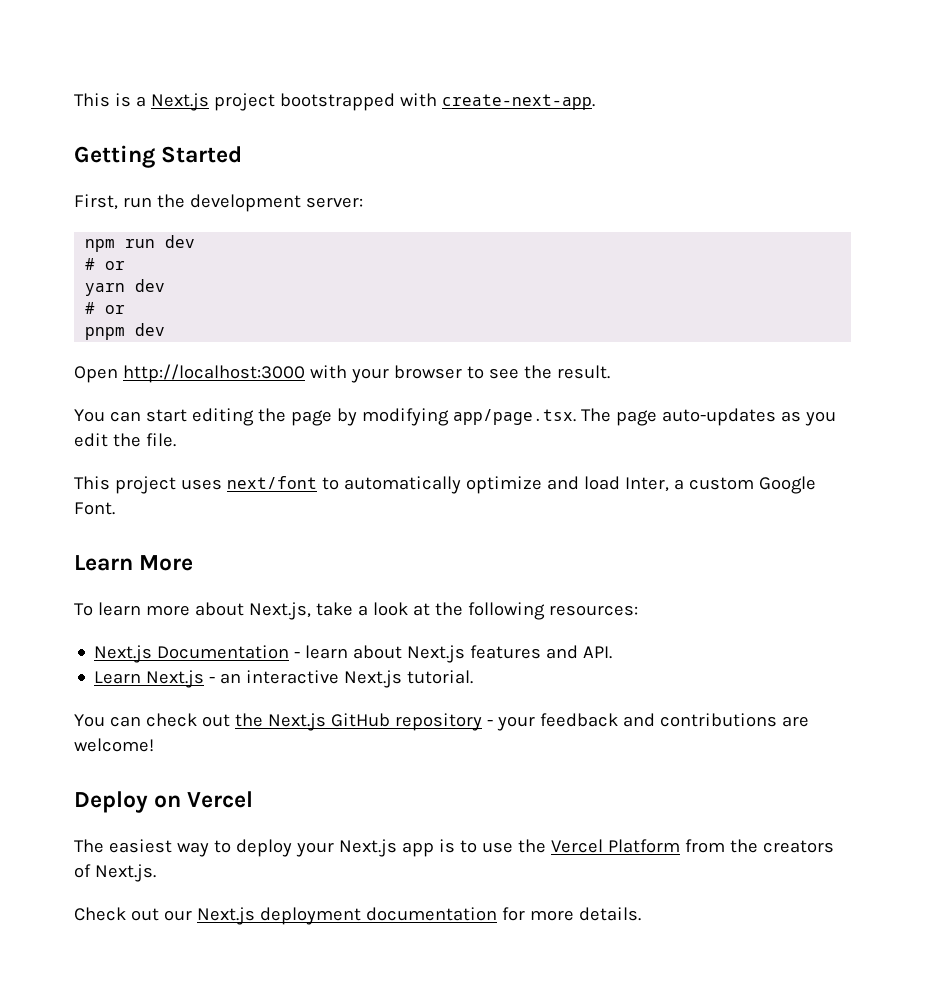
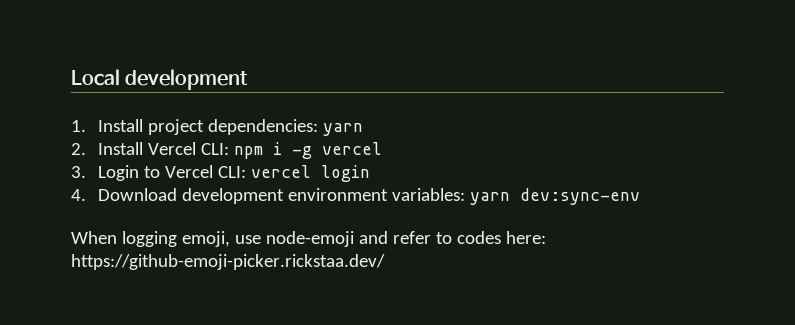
[74,93,595,111] [74,145,243,168] [74,194,363,212] [85,235,196,252] [85,258,126,270] [85,279,166,296] [85,302,126,314] [85,323,166,340] [74,364,610,383] [74,408,836,426] [74,433,176,447] [74,476,816,494] [74,502,115,515] [74,555,194,571] [74,602,638,620] [94,645,613,663] [94,670,474,688] [74,713,809,731] [74,738,154,752] [74,791,254,813] [74,839,834,857] [74,864,156,882] [74,907,641,925] This is a Next.js project bootstrapped with create-next-app. // Getting Started // First, run the development server: // npm run dev // # or // yarn dev // # or // pnpm dev // Open http://localhost:3000 with your browser to see the result. // You can start editing the page by modifying app/page.tsx. The page auto-updates as you edit the file. // This project uses next/font to automatically optimize and load Inter, a custom Google Font. // Learn More // To learn more about Next.js, take a look at the following resources: // Next.js Documentation - learn about Next.js features and API. // Learn Next.js - an interactive Next.js tutorial. // You can check out the Next.js GitHub repository - your feedback and contributions are welcome! // Deploy on Vercel // The easiest way to deploy your Next.js app is to use the Vercel Platform from the creators of Next.js. // Check out our Next.js deployment documentation for more details. -> [71,69,249,90] [71,119,363,136] [71,142,382,159] [71,165,370,182] [71,188,640,205] [71,231,546,247] [71,254,385,270] Local development // 1. Install project dependencies: yarn // 2. Install Vercel CLI: npm i -g vercel // 3. Login to Vercel CLI: vercel login // 4. Download development environment variables: yarn dev:sync-env // When logging emoji, use node-emoji and refer to codes here: https://github-emoji-picker.rickstaa.dev/

